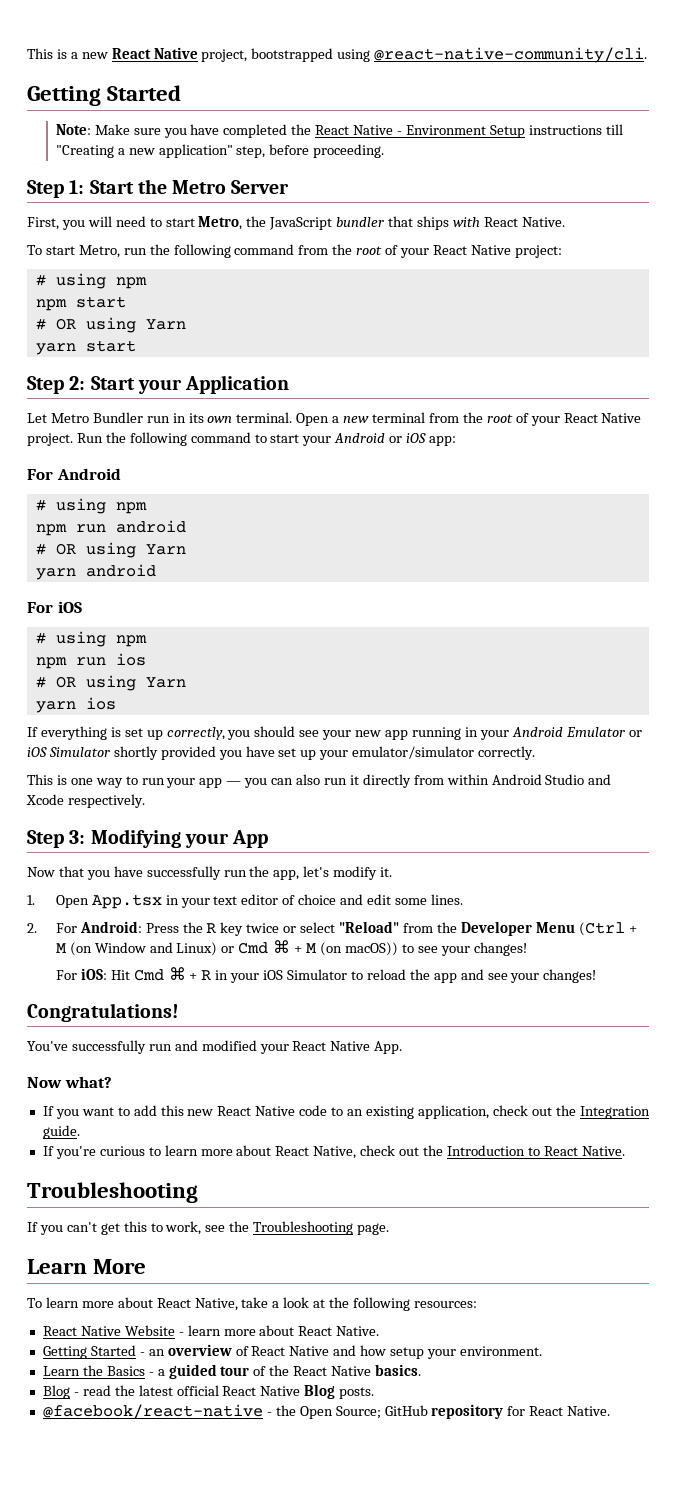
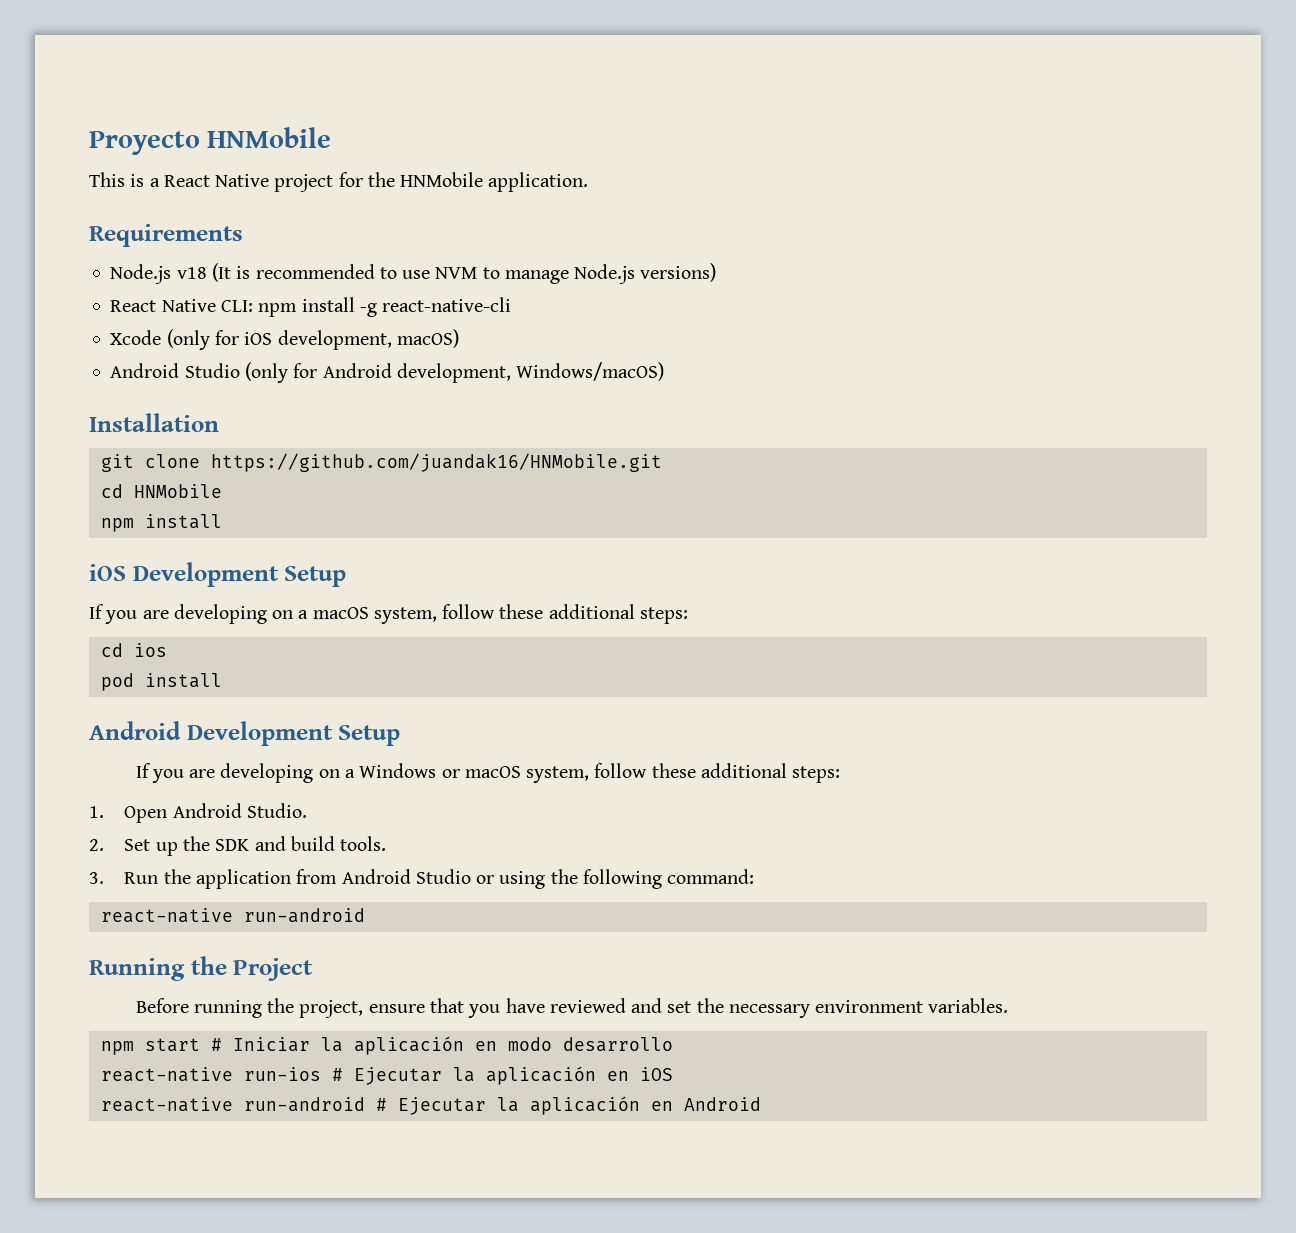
(27, 53) none -> [89,127,332,155] Proyecto HNMobile //
[81,47,648,63] [27,85,182,106] [55,124,623,138] [55,144,385,158] [27,179,290,198] [27,216,565,230] [27,244,562,258] [35,273,147,289] [35,296,126,311] [35,317,186,333] [35,340,136,355] [27,375,290,394] [27,412,642,426] [27,432,457,446] [27,468,121,480] [35,498,147,514] [35,520,186,536] [35,542,186,558] [35,564,156,580] [27,601,82,613] [35,631,147,647] [35,653,146,669] [35,675,186,691] [35,697,116,713] [27,726,642,740] [27,746,536,760] [27,774,612,788] [26,794,145,808] [27,829,269,848] [27,866,393,880] [27,894,463,909] [27,921,637,936] [55,940,527,956] [55,967,597,983] [27,1003,179,1022] [27,1040,403,1054] [27,1076,112,1088] [42,1105,650,1119] [42,1125,80,1139] [42,1145,625,1159] [27,1182,198,1203] [27,1221,390,1235] [27,1259,147,1274] [27,1297,477,1311] [42,1325,380,1336] [42,1344,542,1359] [42,1364,422,1379] [42,1384,375,1399] [42,1404,611,1419] new React Native project, bootstrapped using @react-native-community/cli. // Getting Started // Note: Make sure you have completed the React Native - Environment Setup instructions till "Creating a new application" step, before proceeding. // Step 1: Start the Metro Server // First, you will need to start Metro, the JavaScript bundler that ships with React Native. // To start Metro, run the following command from the root of your React Native project: // # using npm // npm start // # OR using Yarn // yarn start // Step 2: Start your Application // Let Metro Bundler run in its own terminal. Open a new terminal from the root of your React Native project. Run the following command to start your Android or iOS app: // For Android // # using npm // npm run android // # OR using Yarn // yarn android // For iOS // # using npm // npm run ios // # OR using Yarn // yarn ios // If everything is set up correctly, you should see your new app running in your Android Emulator or iOS Simulator shortly provided you have set up your emulator/simulator correctly. // This is one way to run your app — you can also run it directly from within Android Studio and Xcode respectively. // Step 3: Modifying your App // Now that you have successfully run the app, let's modify it. // 1. Open App.tsx in your text editor of choice and edit some lines. // 2. For Android: Press the R key twice or select "Reload" from the Developer Menu (Ctrl + M (on Window and Linux) or Cmd ⌘ + M (on macOS)) to see your changes! // For iOS: Hit Cmd ⌘ + R in your iOS Simulator to reload the app and see your changes! // Congratulations! // You've successfully run and modified your React Native App. // Now what? // If you want to add this new React Native code to an existing application, check out the Integration guide. // If you're curious to learn more about React Native, check out the Introduction to React Native. // Troubleshooting // If you can't get this to work, see the Troubleshooting page. // Learn More // To learn more about React Native, take a look at the following resources: // React Native Website - learn more about React Native. // Getting Started - an overview of React Native and how setup your environment. // Learn the Basics - a guided tour of the React Native basics. // Blog - read the latest official React Native Blog posts. // @facebook/react-native - the Open Source; GitHub repository for React Native. -> [163,172,589,192] [89,224,243,247] [110,263,717,284] [110,297,512,317] [110,329,459,350] [110,362,665,383] [89,413,219,432] [100,453,662,472] [100,484,222,498] [100,514,222,532] [89,562,347,587] [89,604,688,624] [100,643,167,657] [100,673,222,691] [89,721,401,746] [135,763,841,783] [89,803,307,823] [89,836,387,856] [89,869,755,889] [100,908,365,923] [89,956,314,981] [135,998,1009,1018] [100,1036,673,1055] [100,1066,673,1085] [100,1096,761,1115] React Native project for the HNMobile application. // Requirements // Node.js v18 (It is recommended to use NVM to manage Node.js versions) // React Native CLI: npm install -g react-native-cli // Xcode (only for iOS development, macOS) // Android Studio (only for Android development, Windows/macOS) // Installation // git clone https://github.com/juandak16/HNMobile.git // cd HNMobile // npm install // iOS Development Setup // If you are developing on a macOS system, follow these additional steps: // cd ios // pod install // Android Development Setup // If you are developing on a Windows or macOS system, follow these additional steps: // 1. Open Android Studio. // 2. Set up the SDK and build tools. // 3. Run the application from Android Studio or using the following command: // react-native run-android // Running the Project // Before running the project, ensure that you have reviewed and set the necessary environment variables. // npm start # Iniciar la aplicación en modo desarrollo // react-native run-ios # Ejecutar la aplicación en iOS // react-native run-android # Ejecutar la aplicación en Android

